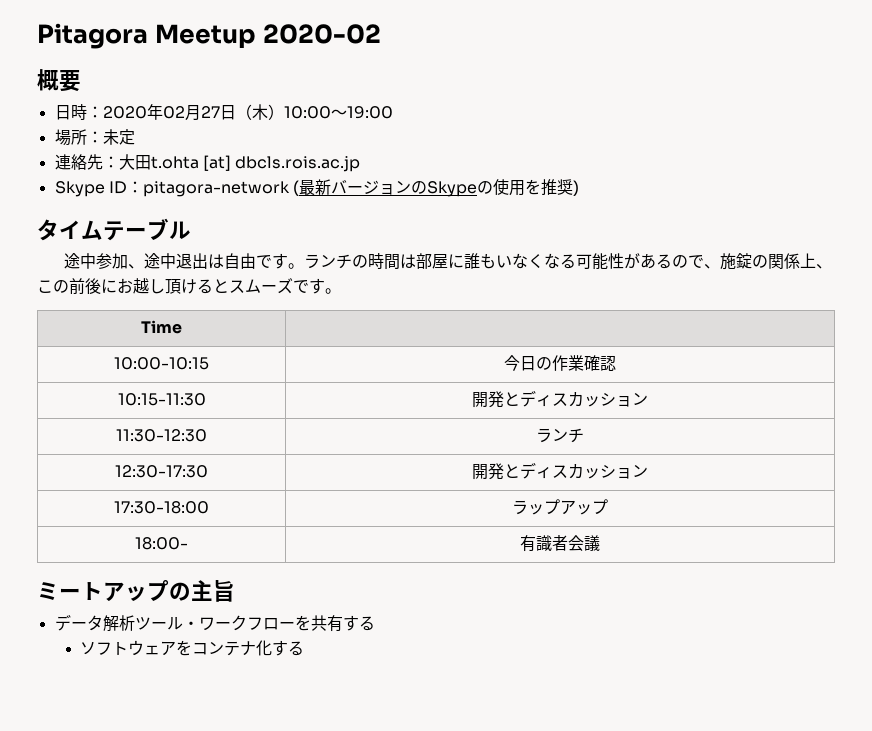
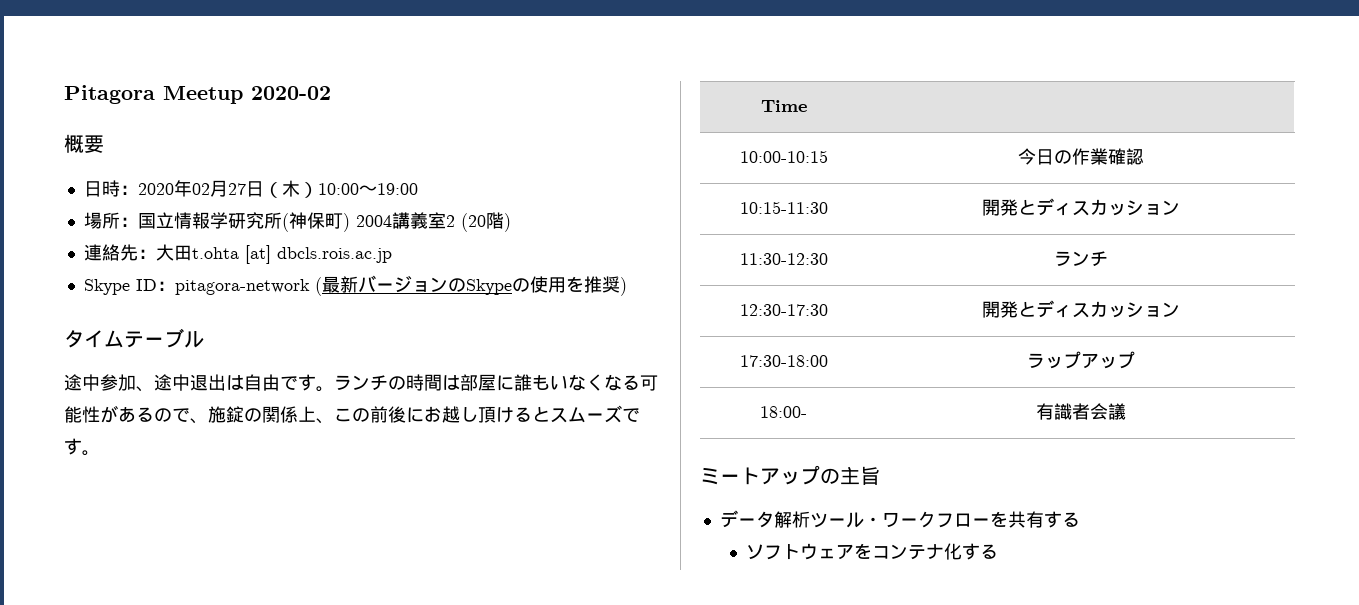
[102,129,135,145] 未定 -> [137,212,511,232] 国立情報学研究所(神保町) 2004講義室2 (20階)

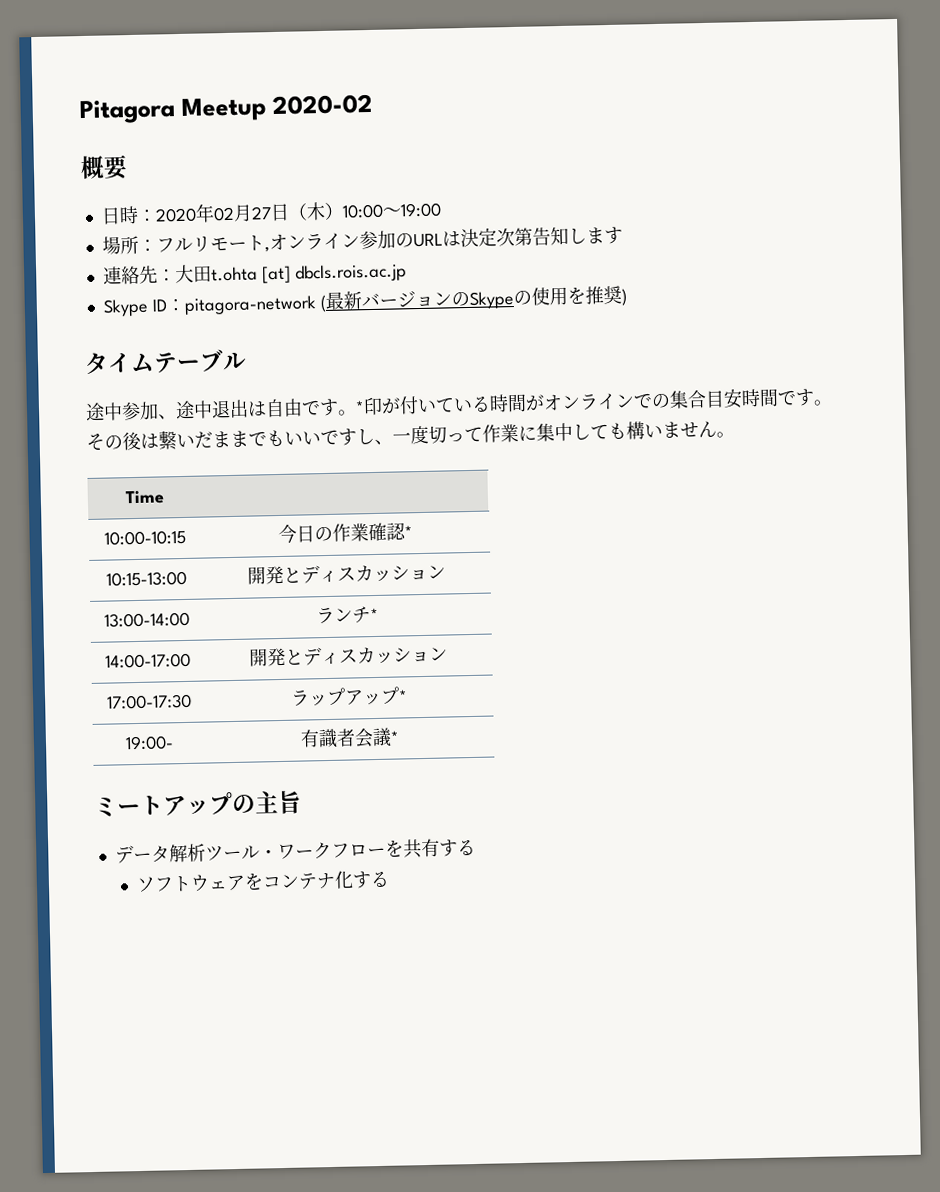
[137,212,511,232] 国立情報学研究所(神保町) 2004講義室2 (20階) -> [155,226,623,253] フルリモート,オンライン参加のURLは決定次第告知します
[334,374,658,391] [64,405,640,424] [64,438,82,455] ランチの時間は部屋に誰もいなくなる可能性があるので、施錠の関係上、この前後にお越し頂けるとスムーズです -> [355,388,833,416] [86,420,717,451] *印が付いている時間がオンラインでの集合目安時間です。その後は繋いだままでもいいですし、一度切って作業に集中しても構いません
[739,201,828,214] [981,198,1180,216] [739,253,828,265] [1053,251,1108,267] [739,304,828,316] [981,300,1180,318] [739,355,828,367] // 10:15-11:30 | 開発とディスカッション // 11:30-12:30 | ランチ // 12:30-17:30 | 開発とディスカッション // 17:30-18:00 -> [403,525,413,539] [105,570,187,587] [246,565,446,585] [104,611,190,628] [315,606,379,625] [105,652,191,669] [248,646,448,667] [106,693,192,710] * // 10:15-13:00 | 開発とディスカッション // 13:00-14:00 | ランチ* // 14:00-17:00 | 開発とディスカッション // 17:00-17:30
[760,406,807,418] // 18:00- -> [397,689,408,703] [125,735,174,751] * // 19:00-
(1126, 411) none -> [389,730,400,744] *

